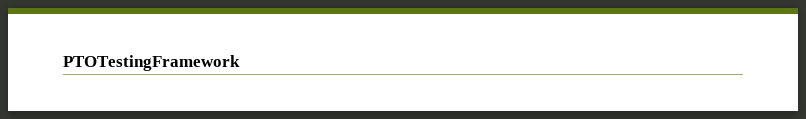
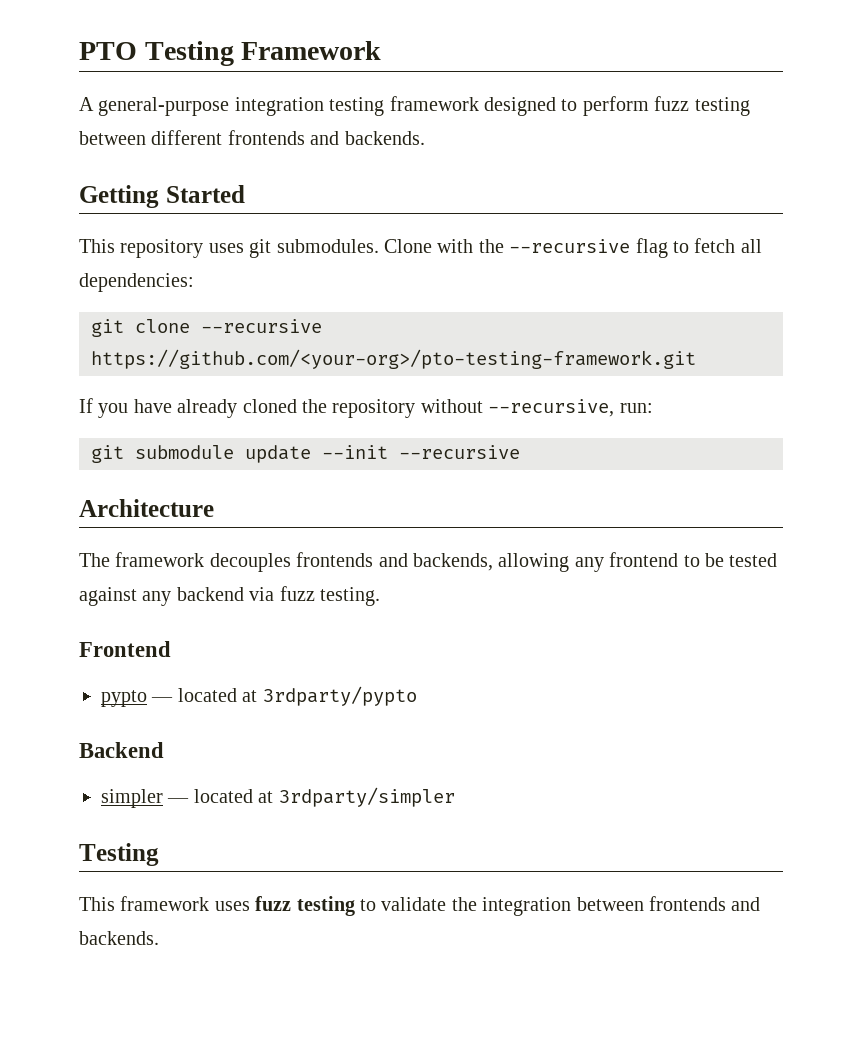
[63,55,240,71] PTOTestingFramework -> [79,41,382,66] [79,96,750,116] [79,130,425,145] [79,185,245,208] [79,238,762,258] [79,273,194,292] [91,319,322,337] [91,349,696,369] [79,398,653,418] [91,445,520,463] [79,499,214,517] [79,552,778,572] [79,586,380,606] [79,641,171,657] [101,686,417,707] [79,742,164,758] [101,787,455,808] [79,843,159,866] [79,896,761,916] [79,931,159,945] PTO Testing Framework // A general-purpose integration testing framework designed to perform fuzz testing between different frontends and backends. // Getting Started // This repository uses git submodules. Clone with the --recursive flag to fetch all dependencies: // git clone --recursive https://github.com/<your-org>/pto-testing-framework.git // If you have already cloned the repository without --recursive, run: // git submodule update --init --recursive // Architecture // The framework decouples frontends and backends, allowing any frontend to be tested against any backend via fuzz testing. // Frontend // pypto — located at 3rdparty/pypto // Backend // simpler — located at 3rdparty/simpler // Testing // This framework uses fuzz testing to validate the integration between frontends and backends.

